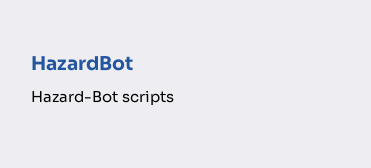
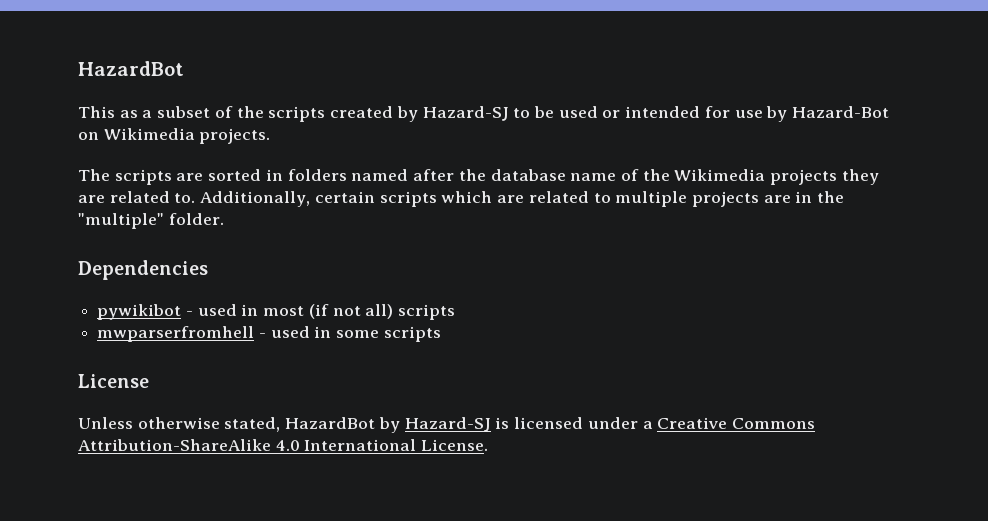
[31,90,175,105] Hazard-Bot scripts -> [78,106,890,122] [78,128,271,144] [78,169,879,185] [78,191,845,207] [78,213,224,229] [78,260,208,280] [97,304,456,320] [97,326,441,342] [78,374,149,388] [78,417,815,433] [78,439,489,451] This as a subset of the scripts created by Hazard-SJ to be used or intended for use by Hazard-Bot on Wikimedia projects. // The scripts are sorted in folders named after the database name of the Wikimedia projects they are related to. Additionally, certain scripts which are related to multiple projects are in the "multiple" folder. // Dependencies // pywikibot - used in most (if not all) scripts // mwparserfromhell - used in some scripts // License // Unless otherwise stated, HazardBot by Hazard-SJ is licensed under a Creative Commons Attribution-ShareAlike 4.0 International License.

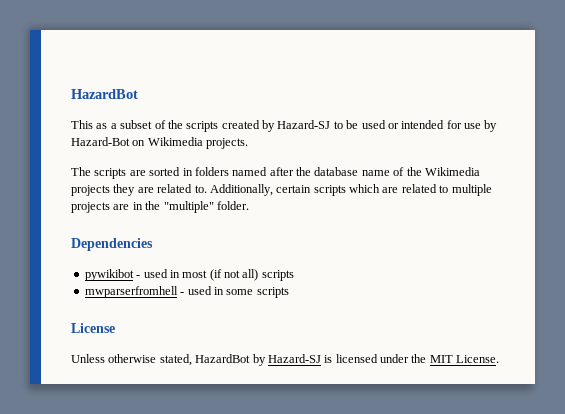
[642,417,815,429] [78,439,417,451] a Creative Commons Attribution-ShareAlike 4.0 International -> [411,354,453,363] the MIT

